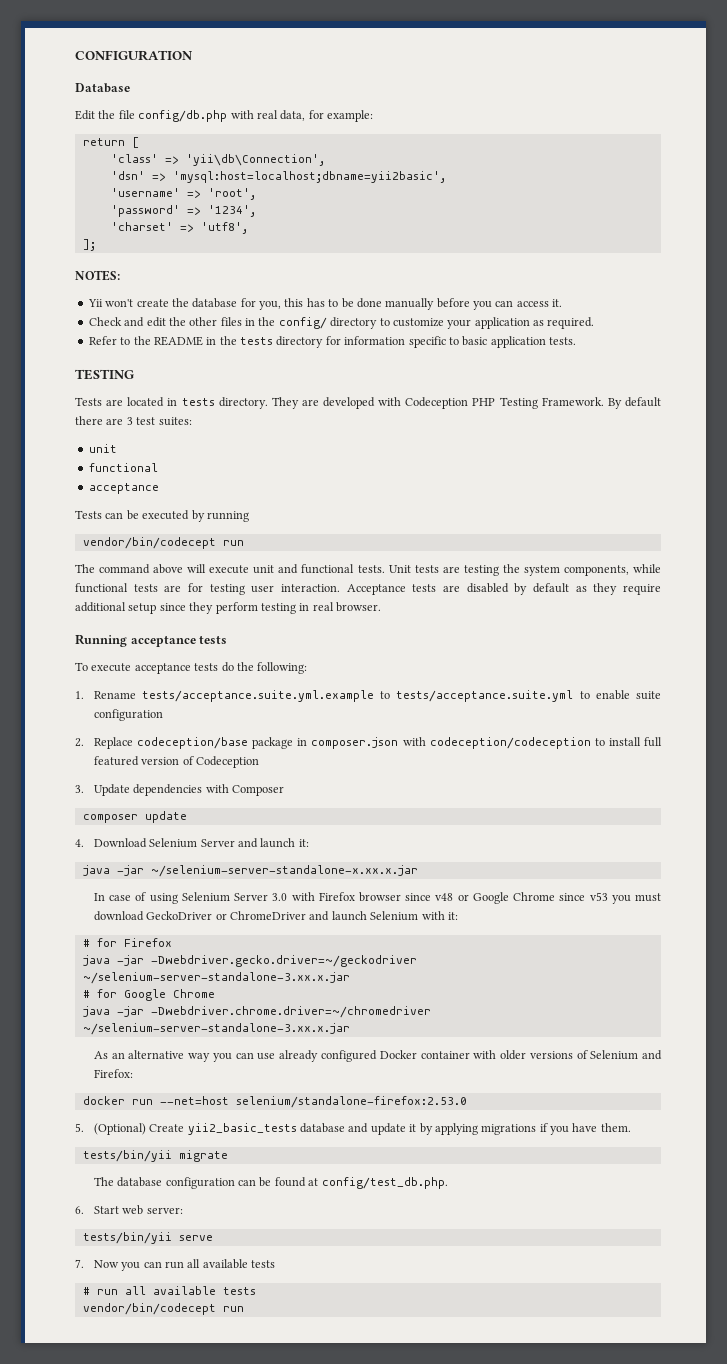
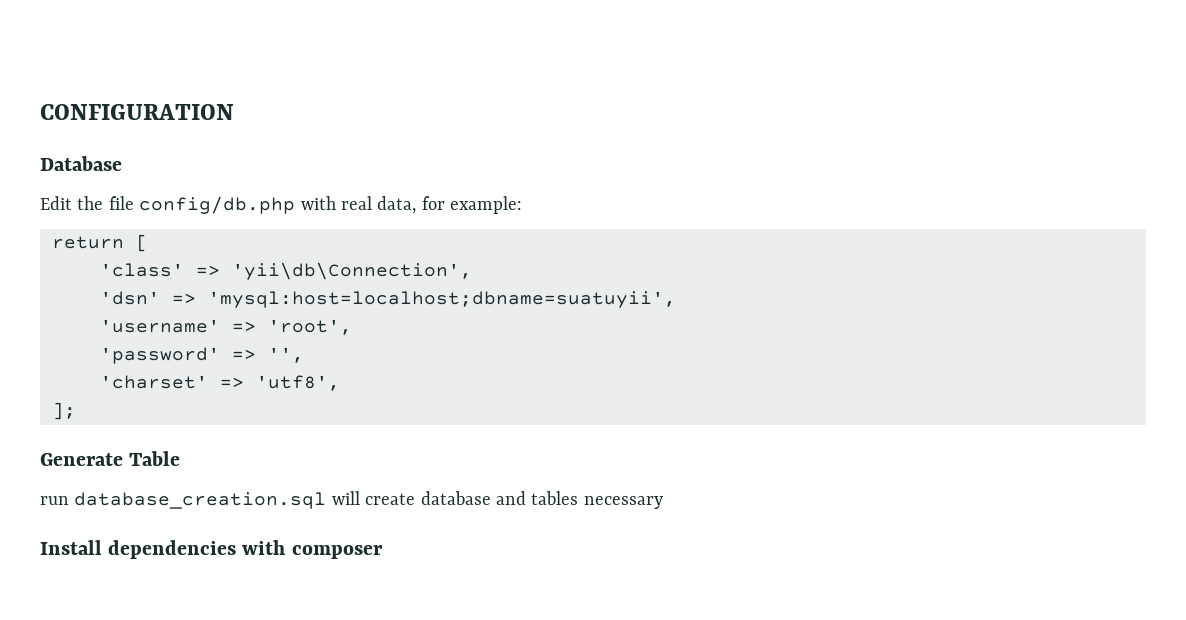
[172,171,446,183] 'mysql:host=localhost;dbname=yii2basic', -> [208,291,676,308] 'mysql:host=localhost;dbname=suatuyii',
[207,205,256,217] '1234', -> [268,347,304,363] '',
[75,270,120,281] [87,298,563,310] [88,317,595,329] [88,336,576,348] [75,369,134,380] [75,397,661,409] [75,416,192,426] [88,444,117,453] [88,463,158,472] [88,483,159,494] [75,510,249,522] [82,537,244,549] [75,564,661,576] [75,583,662,595] [75,602,381,614] [75,634,228,647] [75,662,308,674] [75,690,661,702] [93,709,163,721] [75,737,662,749] [93,756,260,768] [75,784,285,796] [82,811,187,823] [75,838,309,848] [82,865,418,877] [93,892,661,904] [93,911,458,921] [82,938,172,947] [82,955,417,967] [82,972,350,984] [82,989,215,1001] [82,1006,431,1018] [82,1023,350,1035] [93,1050,663,1062] [93,1069,133,1078] [82,1096,467,1108] [75,1123,631,1135] [82,1150,228,1162] [93,1177,448,1189] [75,1205,183,1215] [82,1232,213,1244] [75,1259,276,1271] [82,1286,256,1295] [82,1303,244,1315] NOTES: // Yii won't create the database for you, this has to be done manually before you can access it. // Check and edit the other files in the config/ directory to customize your application as required. // Refer to the README in the tests directory for information specific to basic application tests. // TESTING // Tests are located in tests directory. They are developed with Codeception PHP Testing Framework. By default there are 3 test suites: // unit // functional // acceptance // Tests can be executed by running // vendor/bin/codecept run // The command above will execute unit and functional tests. Unit tests are testing the system components, while functional tests are for testing user interaction. Acceptance tests are disabled by default as they require additional setup since they perform testing in real browser. // Running acceptance tests // To execute acceptance tests do the following: // 1. Rename tests/acceptance.suite.yml.example to tests/acceptance.suite.yml to enable suite configuration // 2. Replace codeception/base package in composer.json with codeception/codeception to install full featured version of Codeception // 3. Update dependencies with Composer // composer update // 4. Download Selenium Server and launch it: // java -jar ~/selenium-server-standalone-x.xx.x.jar // In case of using Selenium Server 3.0 with Firefox browser since v48 or Google Chrome since v53 you must download GeckoDriver or ChromeDriver and launch Selenium with it: // # for Firefox // java -jar -Dwebdriver.gecko.driver=~/geckodriver ~/selenium-server-standalone-3.xx.x.jar // # for Google Chrome // java -jar -Dwebdriver.chrome.driver=~/chromedriver ~/selenium-server-standalone-3.xx.x.jar // As an alternative way you can use already configured Docker container with older versions of Selenium and Firefox: // docker run --net=host selenium/standalone-firefox:2.53.0 // 5. (Optional) Create yii2_basic_tests database and update it by applying migrations if you have them. // tests/bin/yii migrate // The database configuration can be found at config/test_db.php. // 6. Start web server: // tests/bin/yii serve // 7. Now you can run all available tests // # run all available tests // vendor/bin/codecept run -> [40,451,181,466] [40,491,663,509] [40,540,383,559] Generate Table // run database_creation.sql will create database and tables necessary // Install dependencies with composer

